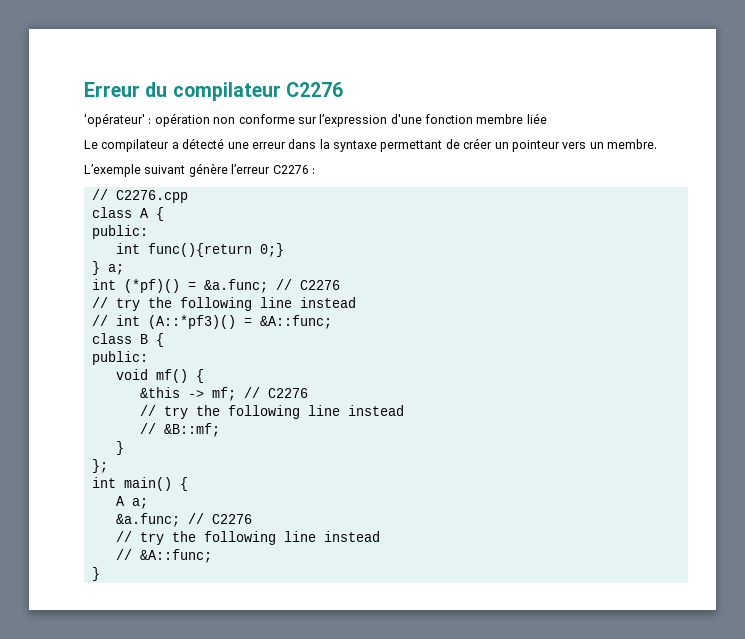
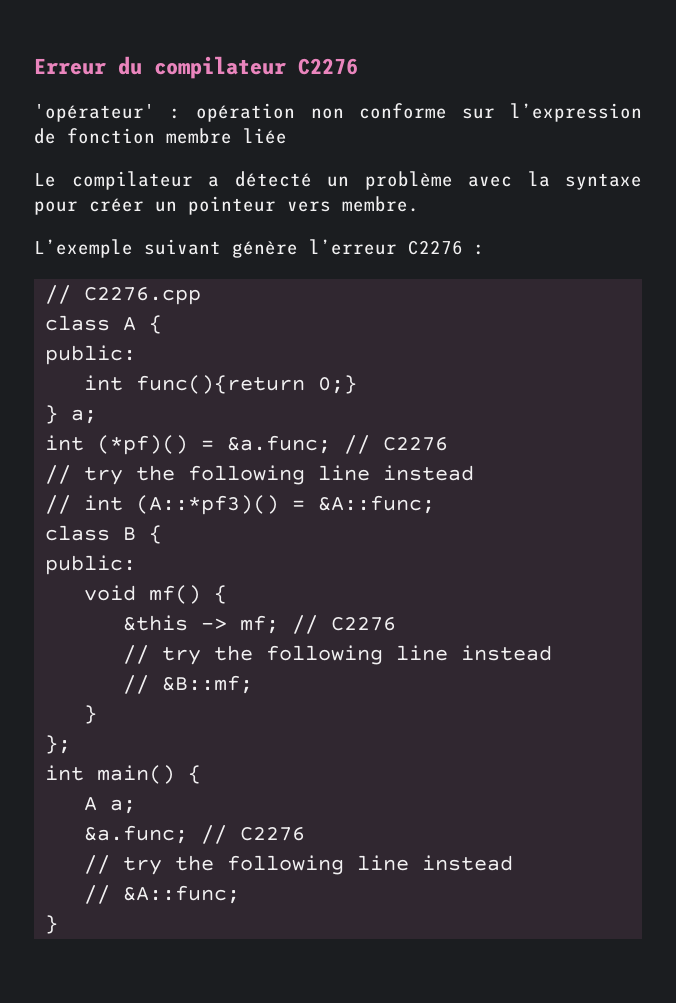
[390,114,422,124] d'une -> [34,128,56,144] de
[227,139,460,152] une erreur dans la syntaxe permettant de -> [327,171,642,190] [34,201,78,215] un problème avec la syntaxe pour
[589,142,604,149] un -> (331, 206) none

